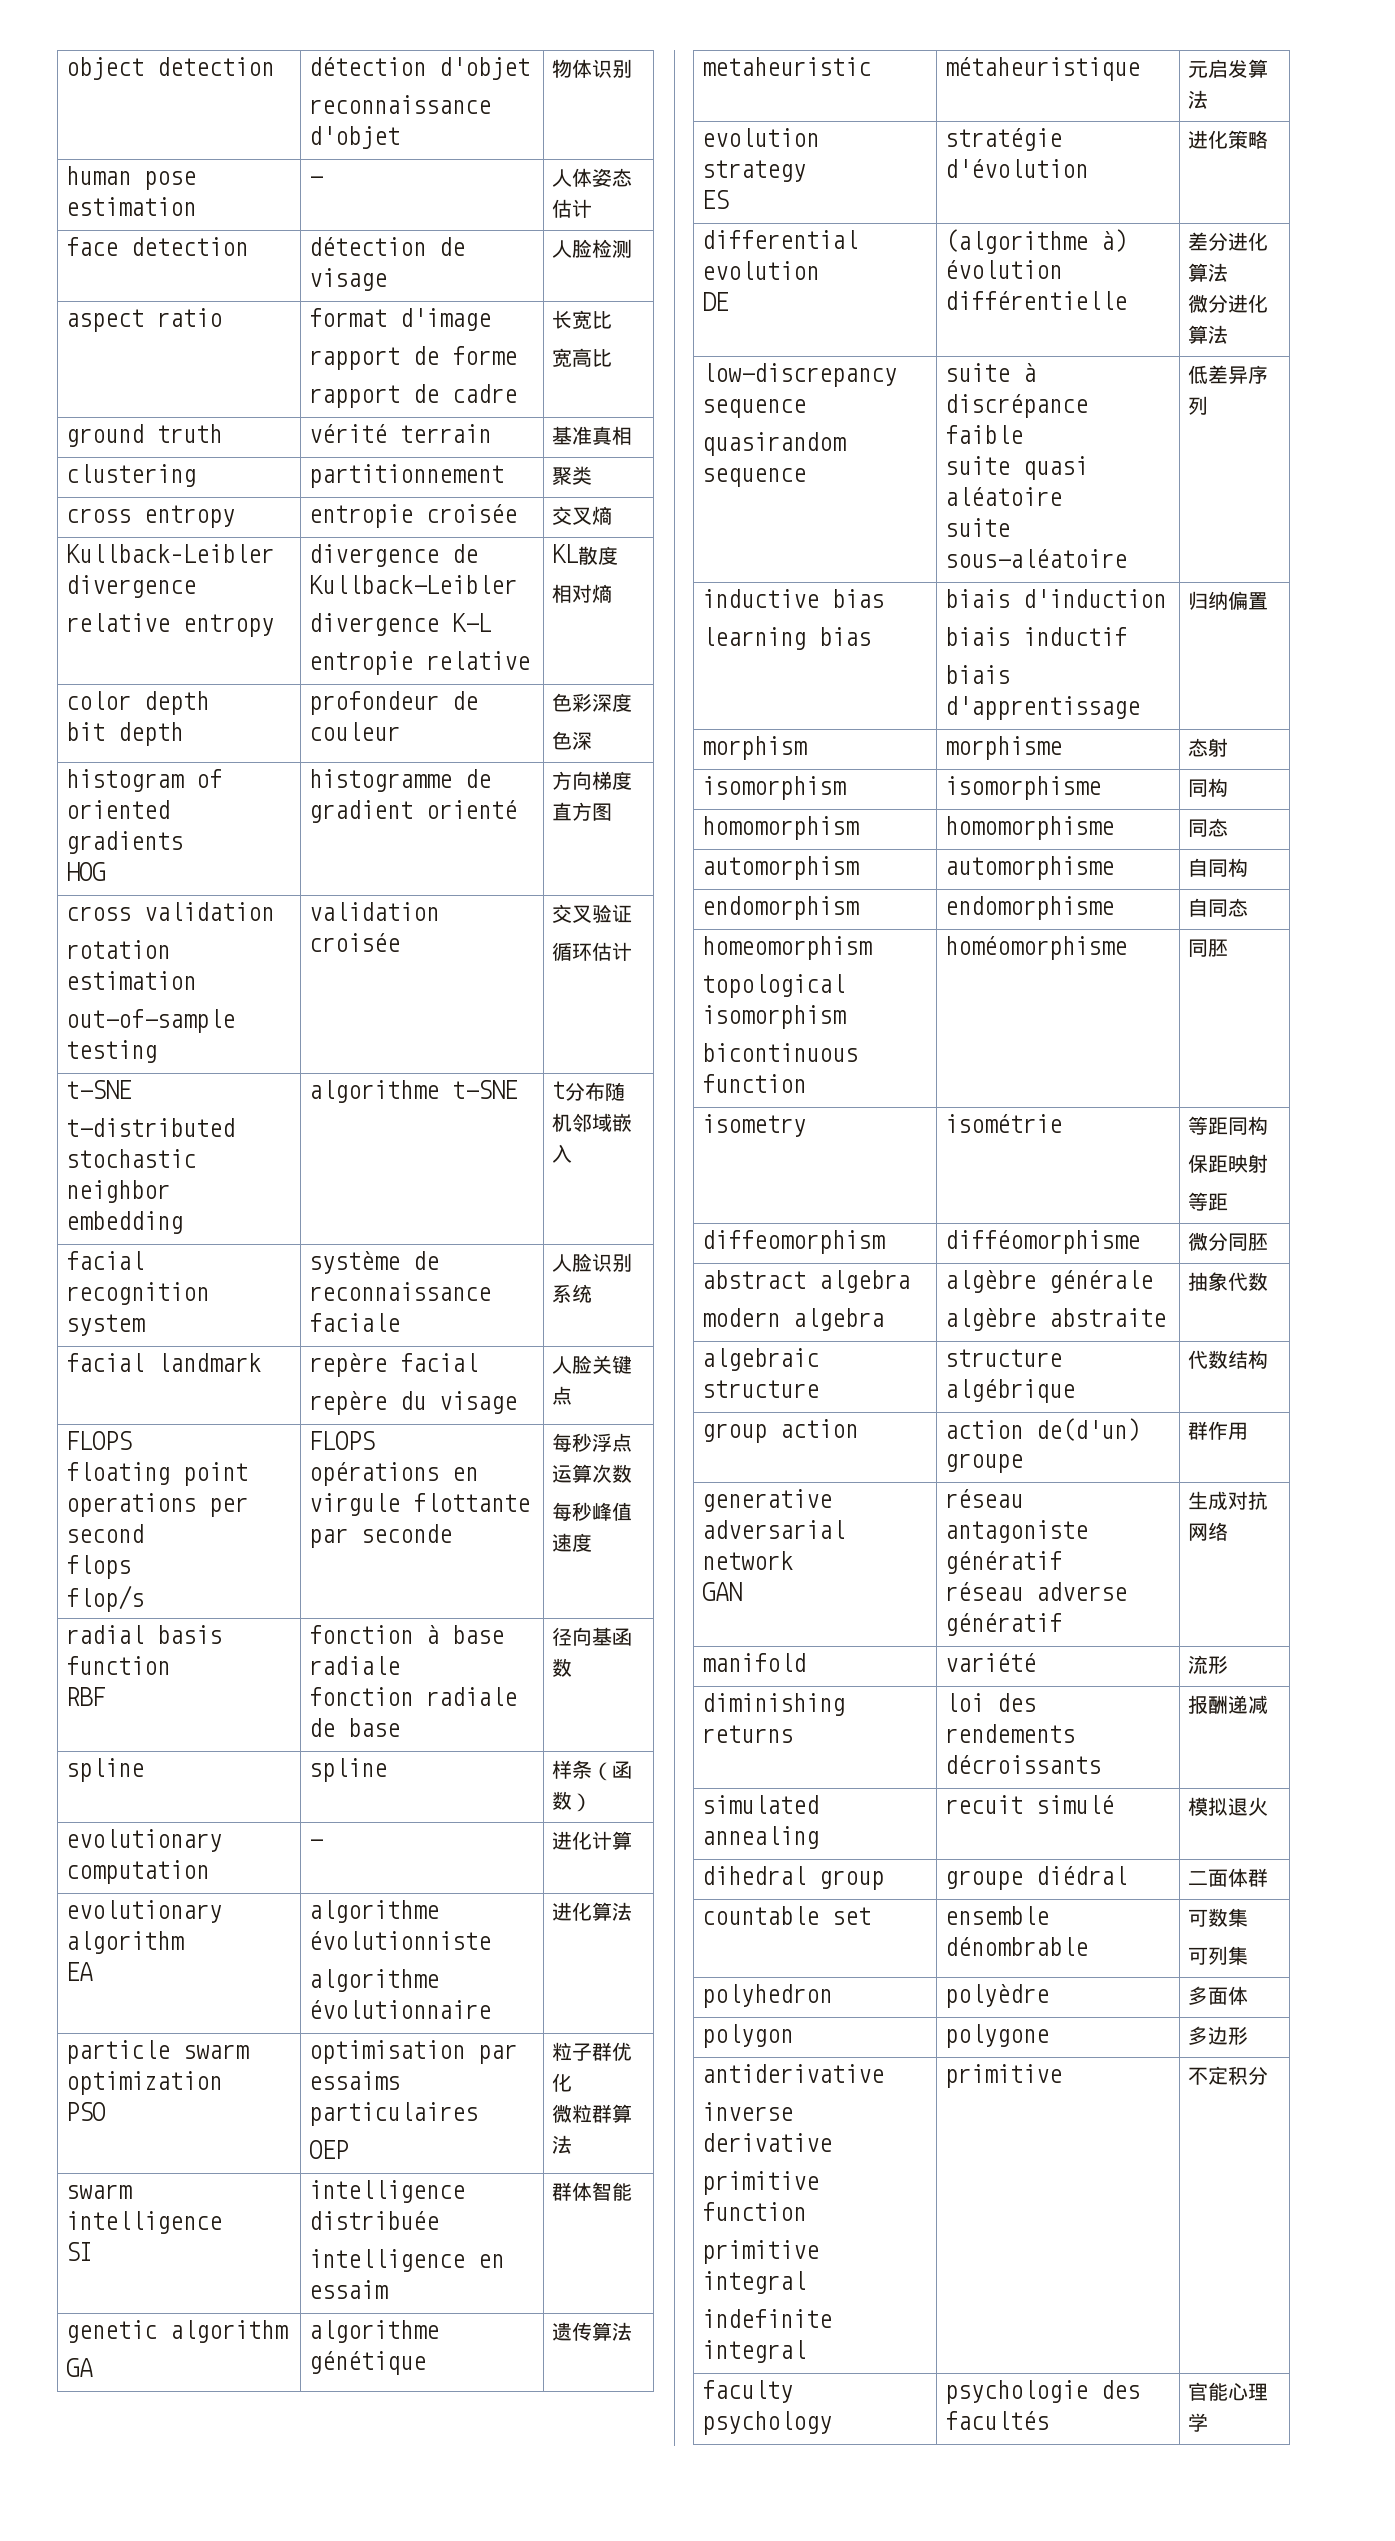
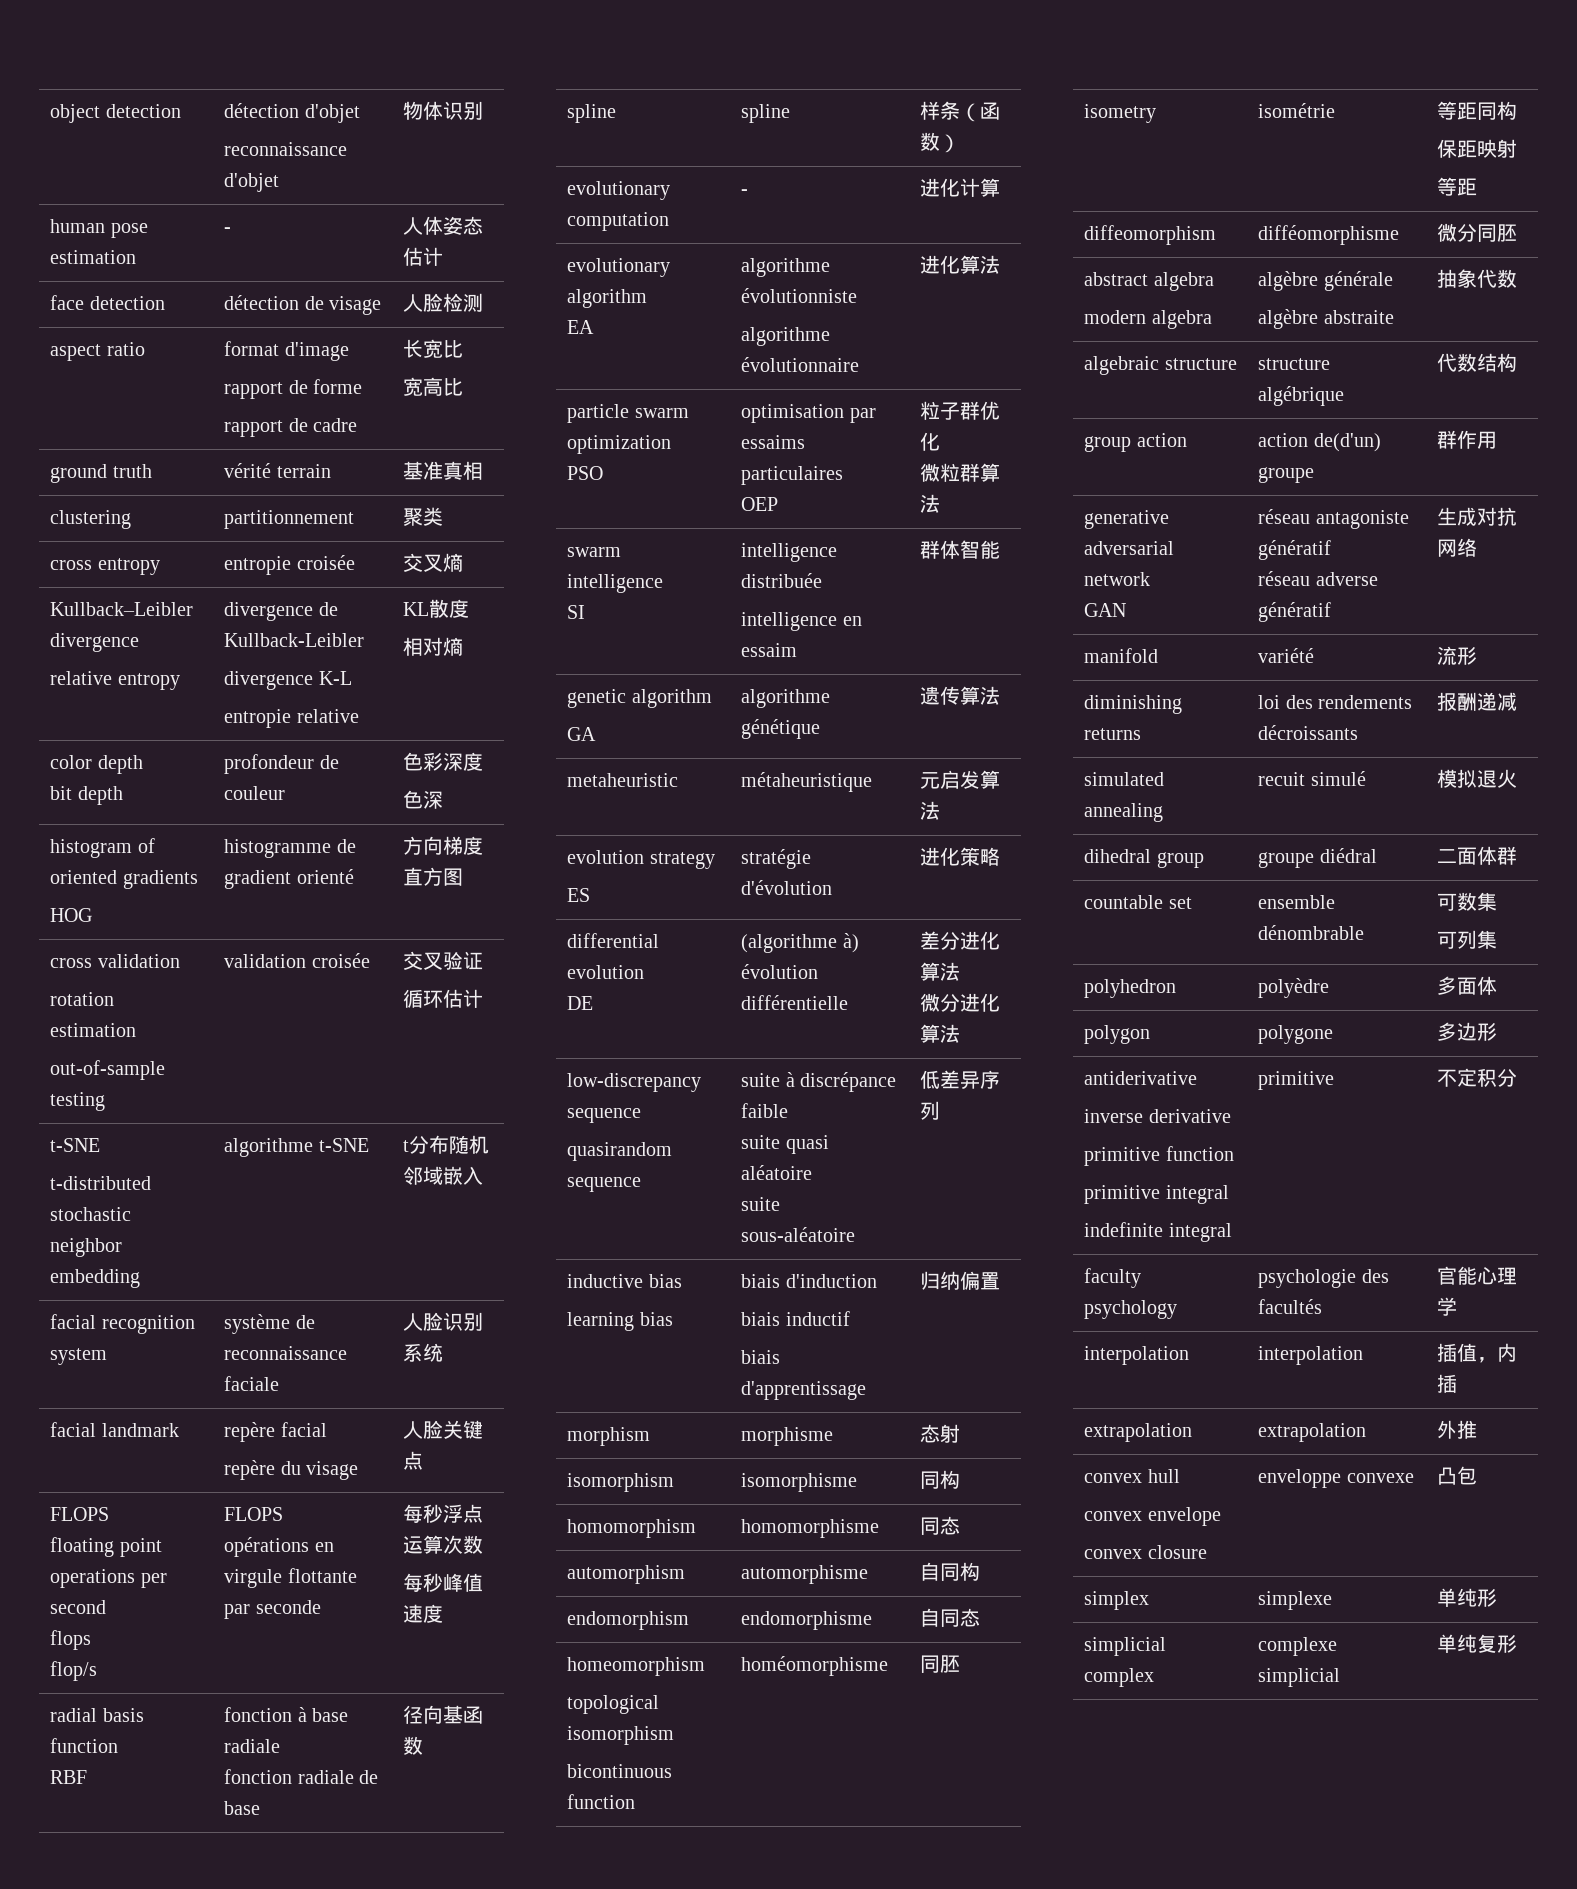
(1209, 2422) none -> [1084,1346,1190,1365] [1258,1346,1364,1365] [1437,1343,1518,1363] [1437,1374,1458,1393] [1084,1423,1193,1442] [1258,1423,1367,1442] [1437,1420,1478,1439] [1084,1469,1180,1483] [1084,1507,1221,1526] [1084,1545,1207,1559] [1258,1469,1414,1488] [1437,1466,1478,1485] [1084,1591,1150,1610] [1258,1591,1333,1610] [1437,1588,1498,1607] [1084,1637,1167,1656] [1084,1668,1155,1687] [1258,1637,1338,1656] [1258,1668,1341,1687] [1437,1634,1518,1653] // interpolation | interpolation | 插值，内插 // extrapolation | extrapolation | 外推 // convex hull // convex envelope // convex closure | enveloppe convexe | 凸包 // simplex | simplexe | 单纯形 // simplicial complex | complexe simplicial | 单纯复形

